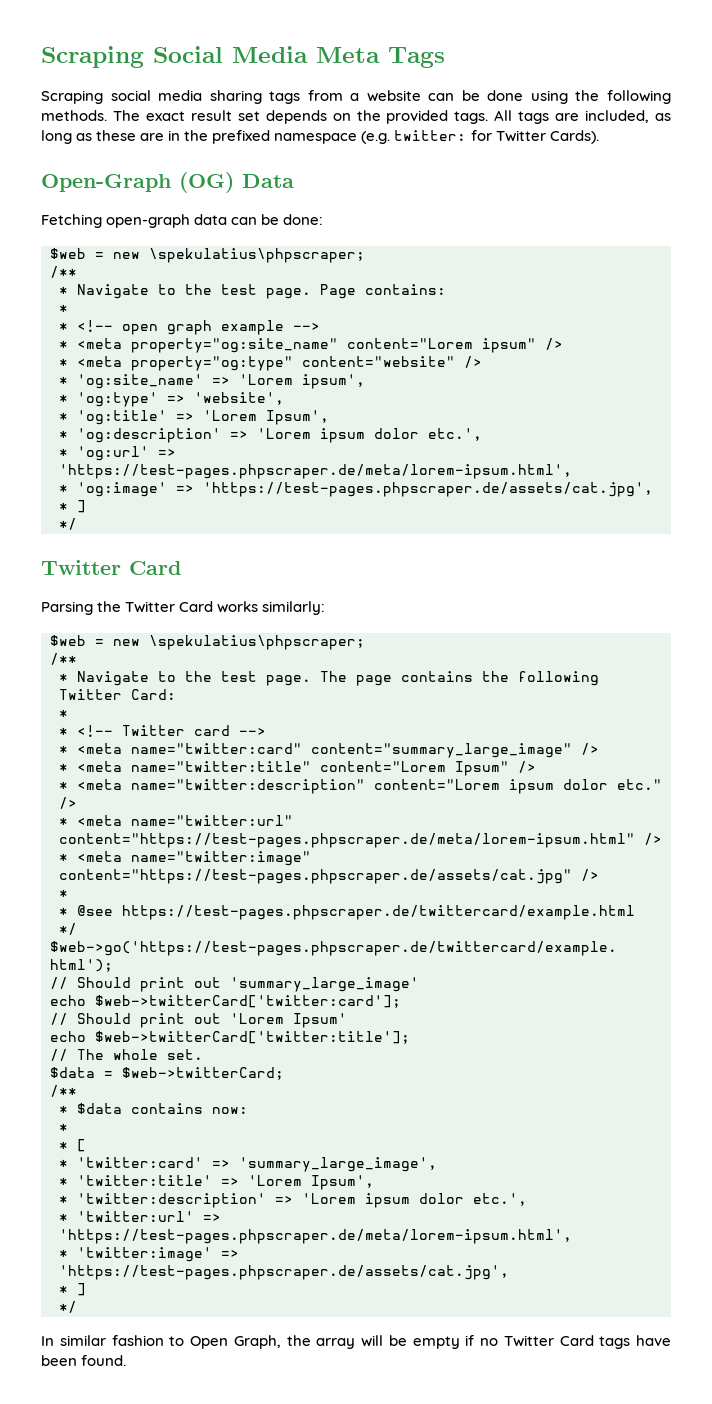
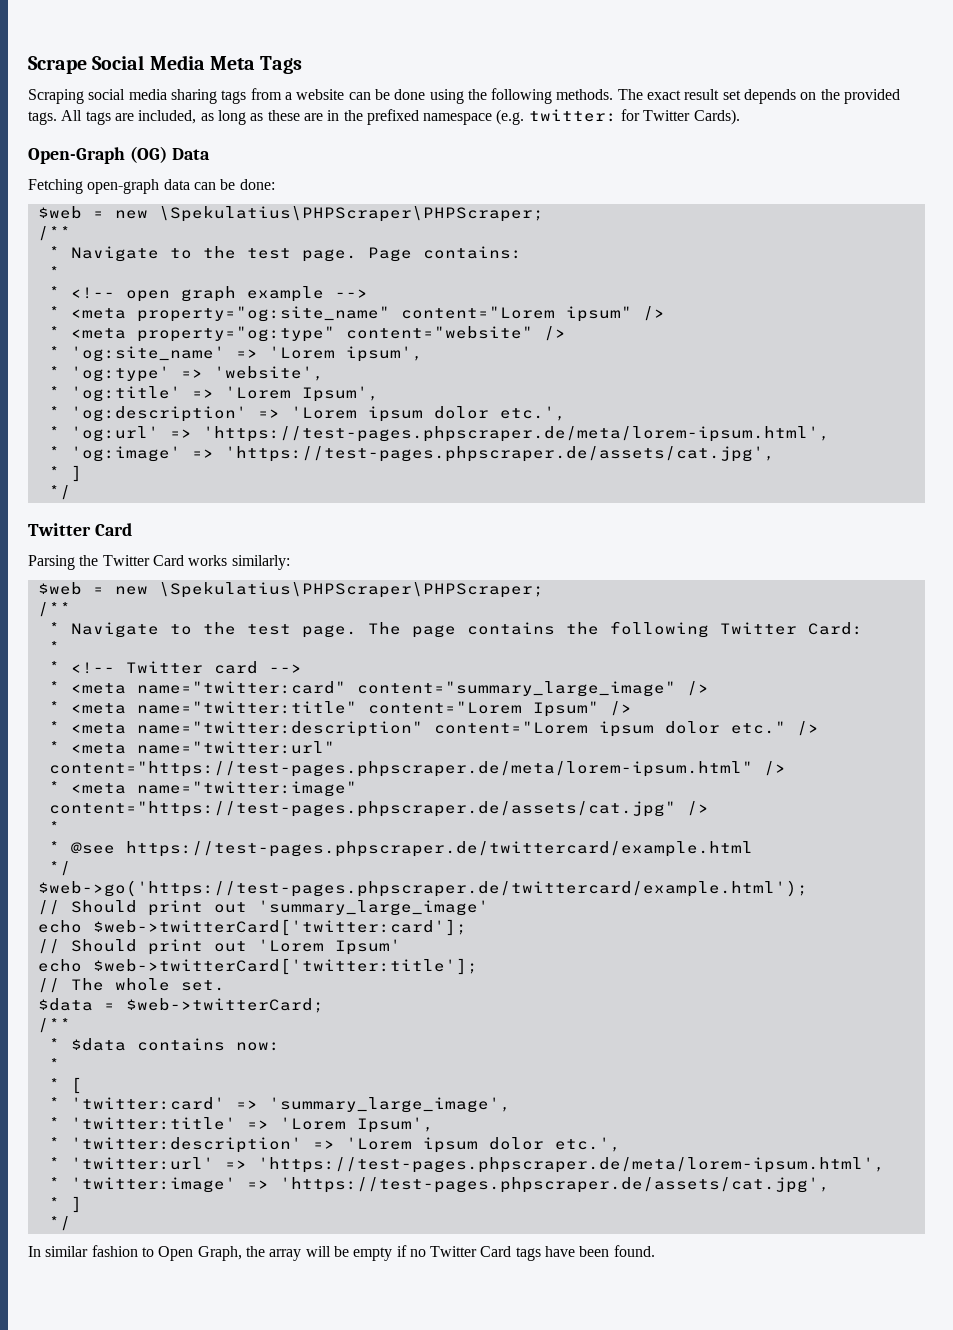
[41,46,144,68] Scraping -> [28,56,87,74] Scrape
[149,248,365,263] \spekulatius\phpscraper; -> [158,206,544,222] \Spekulatius\PHPScraper\PHPScraper;
[149,635,365,650] \spekulatius\phpscraper; -> [158,582,544,598] \Spekulatius\PHPScraper\PHPScraper;

